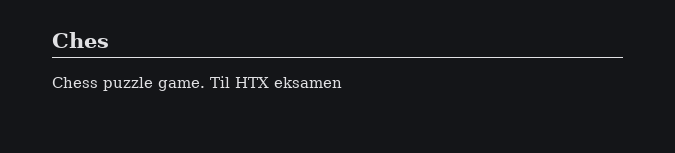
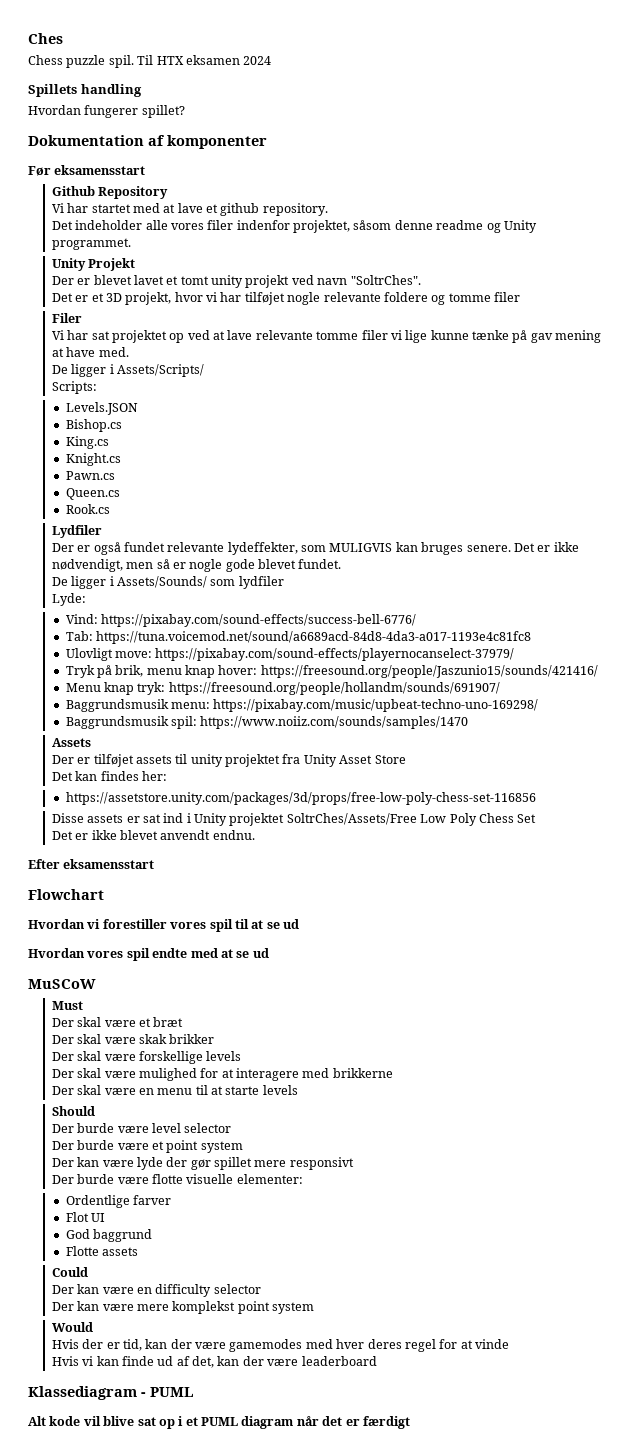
[158,80,205,91] game. -> [108,55,134,68] spil.
(342, 82) none -> [243,56,272,65] [28,84,142,97] [28,105,185,118] [28,135,267,149] [28,165,146,176] [51,186,169,199] [51,203,328,216] [51,220,537,233] [51,238,131,250] [51,258,136,271] [51,275,421,288] [51,292,521,305] [51,313,82,323] [51,330,602,343] [51,347,129,357] [51,364,204,377] [51,381,97,394] [65,402,138,415] [65,419,122,432] [65,436,109,449] [65,453,121,466] [65,471,115,480] [65,488,120,500] [65,504,110,514] [51,525,102,538] [51,542,579,555] [51,559,342,572] [51,576,284,589] [51,593,86,606] [65,614,416,627] [65,631,531,644] [65,648,515,661] [65,665,598,678] [65,682,500,695] [65,699,539,712] [65,716,469,729] [51,738,91,747] [51,754,406,767] [51,771,167,781] [65,792,536,805] [51,813,537,826] [51,830,255,840] [28,859,155,869] [28,889,104,900] [28,919,299,932] [28,948,269,961] [28,979,96,989] [51,1001,83,1010] [51,1017,184,1027] [51,1034,215,1044] [51,1051,242,1064] [51,1068,393,1081] [51,1085,298,1095] [51,1106,95,1116] [51,1123,232,1133] [51,1140,243,1153] [51,1157,354,1170] [51,1174,303,1184] [65,1195,171,1208] [65,1212,105,1222] [65,1229,152,1242] [65,1246,138,1256] [51,1267,88,1277] [51,1284,261,1297] [51,1301,315,1314] [51,1322,93,1332] [51,1339,510,1352] [51,1356,377,1368] [28,1386,193,1400] [28,1416,410,1429] 2024 // Spillets handling // Hvordan fungerer spillet? // Dokumentation af komponenter // Før eksamensstart // Github Repository // Vi har startet med at lave et github repository. // Det indeholder alle vores filer indenfor projektet, såsom denne readme og Unity programmet. // Unity Projekt // Der er blevet lavet et tomt unity projekt ved navn "SoltrChes". // Det er et 3D projekt, hvor vi har tilføjet nogle relevante foldere og tomme filer // Filer // Vi har sat projektet op ved at lave relevante tomme filer vi lige kunne tænke på gav mening at have med. // De ligger i Assets/Scripts/ // Scripts: // Levels.JSON // Bishop.cs // King.cs // Knight.cs // Pawn.cs // Queen.cs // Rook.cs // Lydfiler // Der er også fundet relevante lydeffekter, som MULIGVIS kan bruges senere. Det er ikke nødvendigt, men så er nogle gode blevet fundet. // De ligger i Assets/Sounds/ som lydfiler // Lyde: // Vind: https://pixabay.com/sound-effects/success-bell-6776/ // Tab: https://tuna.voicemod.net/sound/a6689acd-84d8-4da3-a017-1193e4c81fc8 // Ulovligt move: https://pixabay.com/sound-effects/playernocanselect-37979/ // Tryk på brik, menu knap hover: https://freesound.org/people/Jaszunio15/sounds/421416/ // Menu knap tryk: https://freesound.org/people/hollandm/sounds/691907/ // Baggrundsmusik menu: https://pixabay.com/music/upbeat-techno-uno-169298/ // Baggrundsmusik spil: https://www.noiiz.com/sounds/samples/1470 // Assets // Der er tilføjet assets til unity projektet fra Unity Asset Store // Det kan findes her: // https://assetstore.unity.com/packages/3d/props/free-low-poly-chess-set-116856 // Disse assets er sat ind i Unity projektet SoltrChes/Assets/Free Low Poly Chess Set // Det er ikke blevet anvendt endnu. // Efter eksamensstart // Flowchart // Hvordan vi forestiller vores spil til at se ud // Hvordan vores spil endte med at se ud // MuSCoW // Must // Der skal være et bræt // Der skal være skak brikker // Der skal være forskellige levels // Der skal være mulighed for at interagere med brikkerne // Der skal være en menu til at starte levels // Should // Der burde være level selector // Der burde være et point system // Der kan være lyde der gør spillet mere responsivt // Der burde være flotte visuelle elementer: // Ordentlige farver // Flot UI // God baggrund // Flotte assets // Could // Der kan være en difficulty selector // Der kan være mere komplekst point system // Would // Hvis der er tid, kan der være gamemodes med hver deres regel for at vinde // Hvis vi kan finde ud af det, kan der være leaderboard // Klassediagram - PUML // Alt kode vil blive sat op i et PUML diagram når det er færdigt

